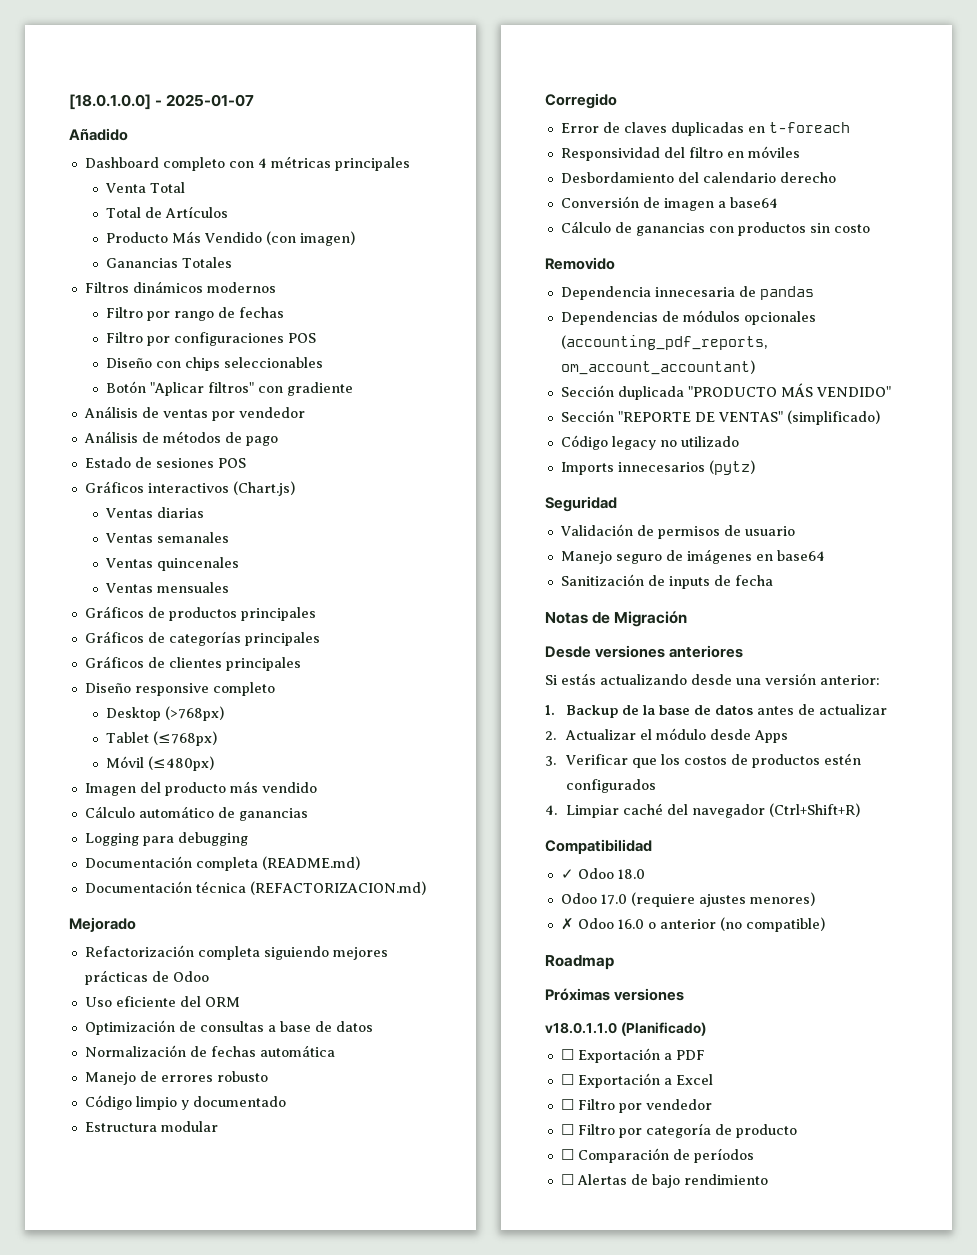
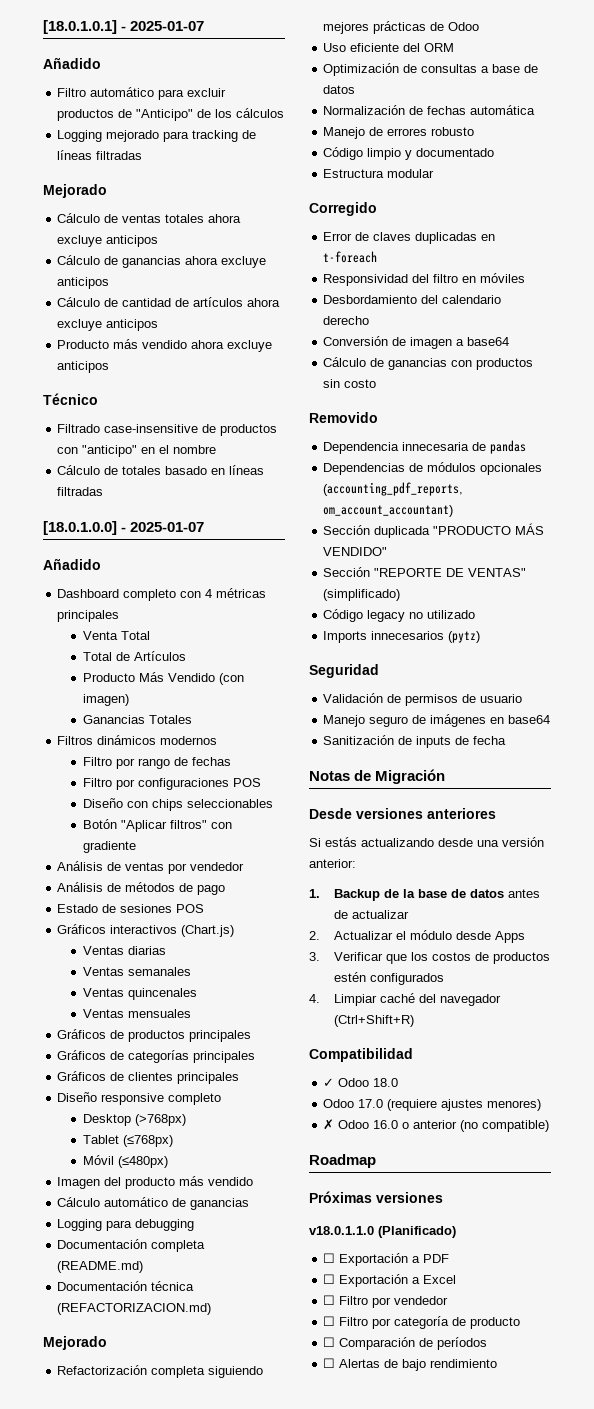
(69, 102) none -> [43,20,205,34] [43,57,101,69] [57,87,227,100] [57,108,285,121] [57,130,257,142] [57,150,143,160] [43,184,107,198] [57,213,242,223] [57,235,159,247] [57,255,267,268] [57,277,110,289] [57,297,281,307] [57,319,159,331] [57,339,273,352] [57,361,110,373] [43,393,98,405] [57,424,278,436] [57,445,217,457] [57,465,265,475] [57,487,104,496] [18.0.1.0.1] - 2025-01-07 // Añadido // Filtro automático para excluir productos de "Anticipo" de los cálculos // Logging mejorado para tracking de líneas filtradas // Mejorado // Cálculo de ventas totales ahora excluye anticipos // Cálculo de ganancias ahora excluye anticipos // Cálculo de cantidad de artículos ahora excluye anticipos // Producto más vendido ahora excluye anticipos // Técnico // Filtrado case-insensitive de productos con "anticipo" en el nombre // Cálculo de totales basado en líneas filtradas //

